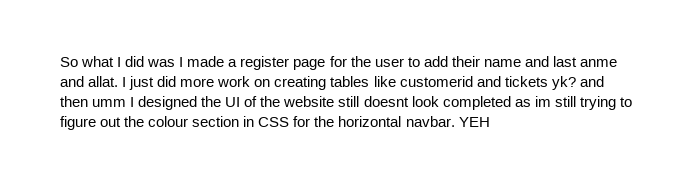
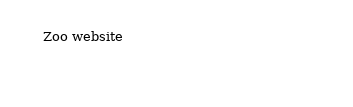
[60,56,617,70] [60,76,604,90] [60,96,632,110] [60,116,490,130] So what I did was I made a register page for the user to add their name and last anme and allat. I just did more work on creating tables like customerid and tickets yk? and then umm I designed the UI of the website still doesnt look completed as im still trying to figure out the colour section in CSS for the horizontal navbar. YEH -> [43,31,123,41] Zoo website

